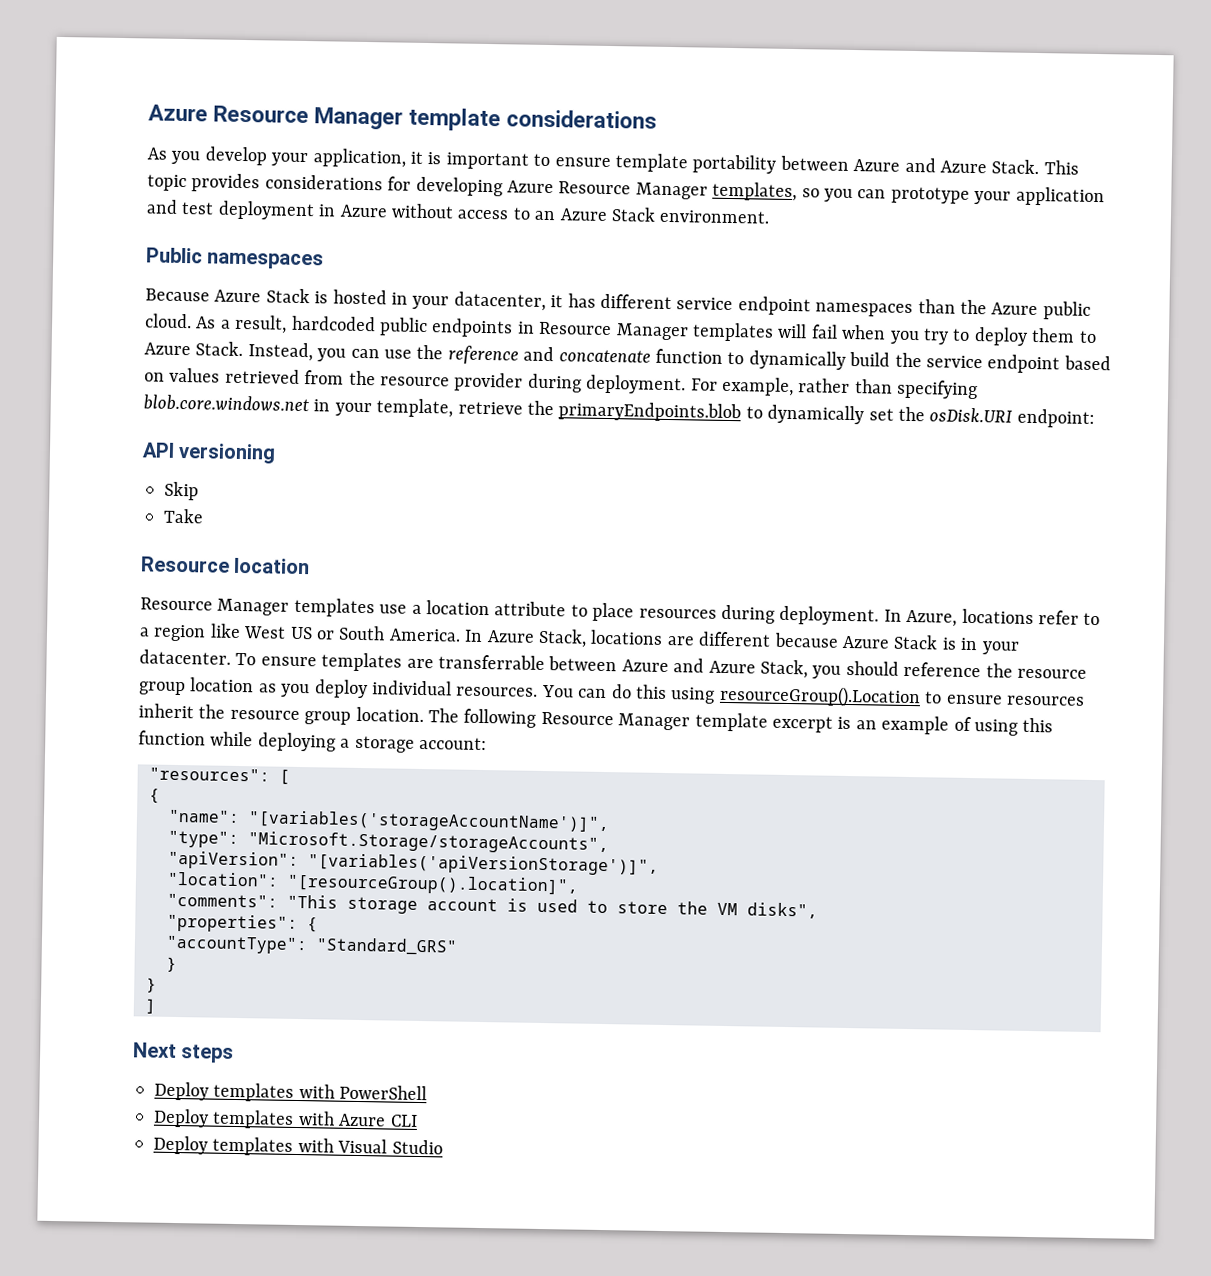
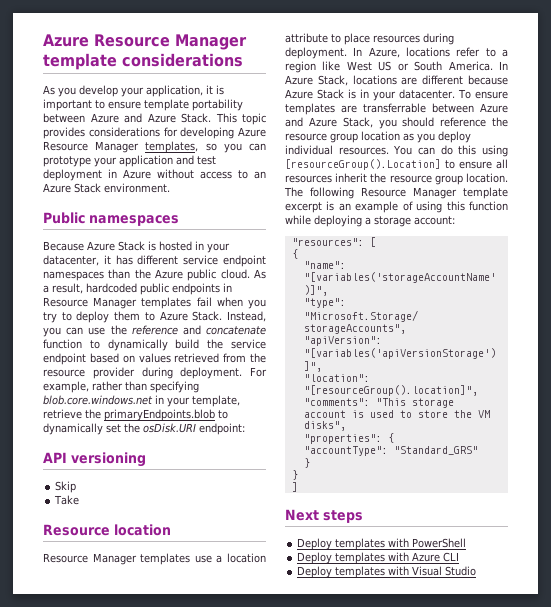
[777,323,808,339] will -> (192, 303) none
[718,684,1003,709] resourceGroup().Location to ensure -> [285,159,508,170] [resourceGroup().Location] to ensure all

